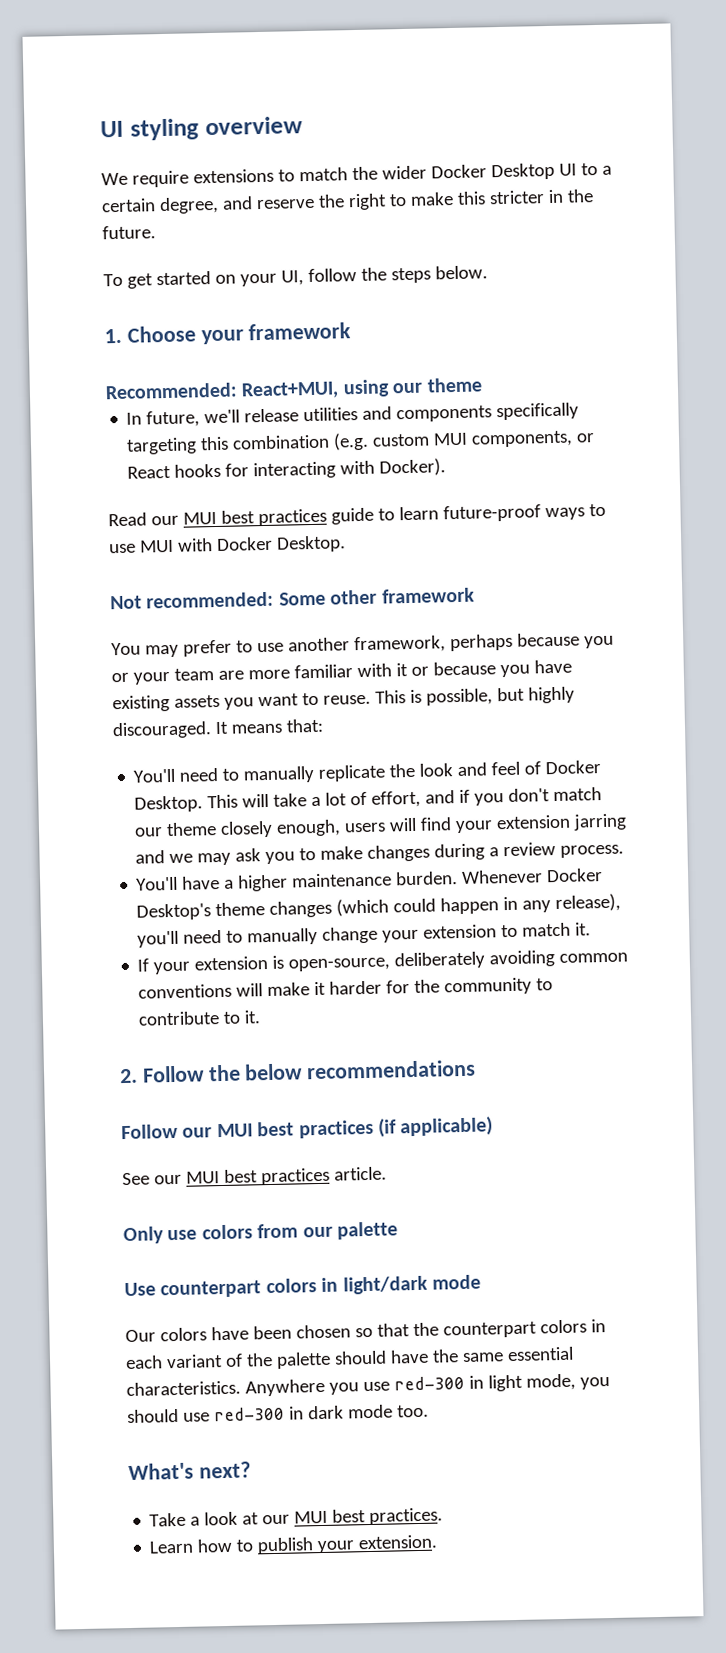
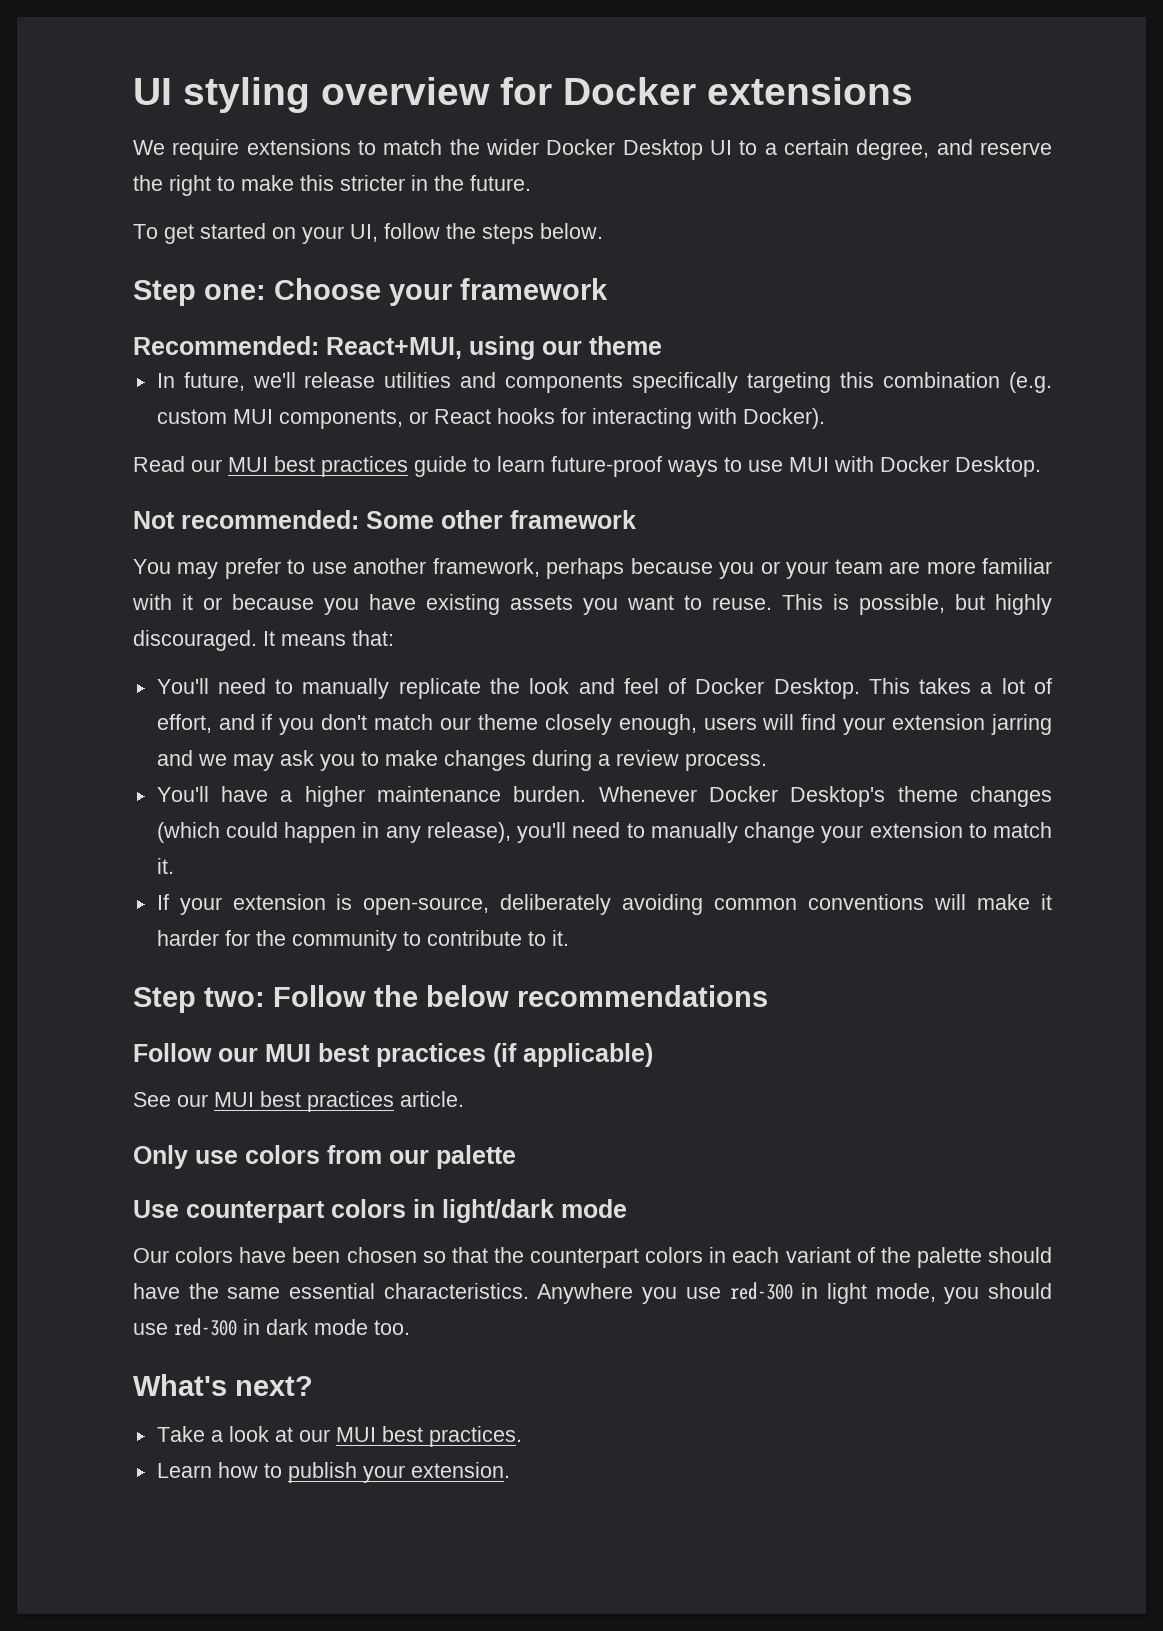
(303, 126) none -> [500,77,913,105] for Docker extensions
[104,328,122,344] 1. -> [133,280,266,306] Step one:
[242,793,308,808] will take -> [919,678,972,694] takes
[119,1068,138,1084] 2. -> [133,987,265,1013] Step two:

